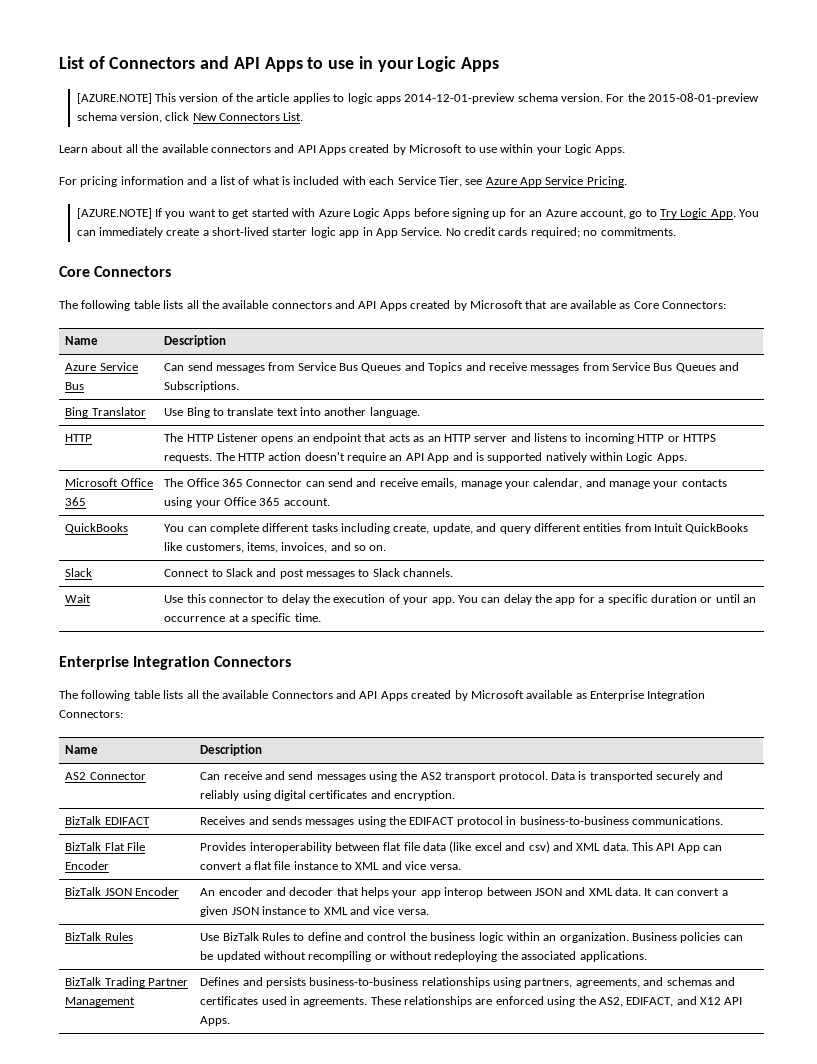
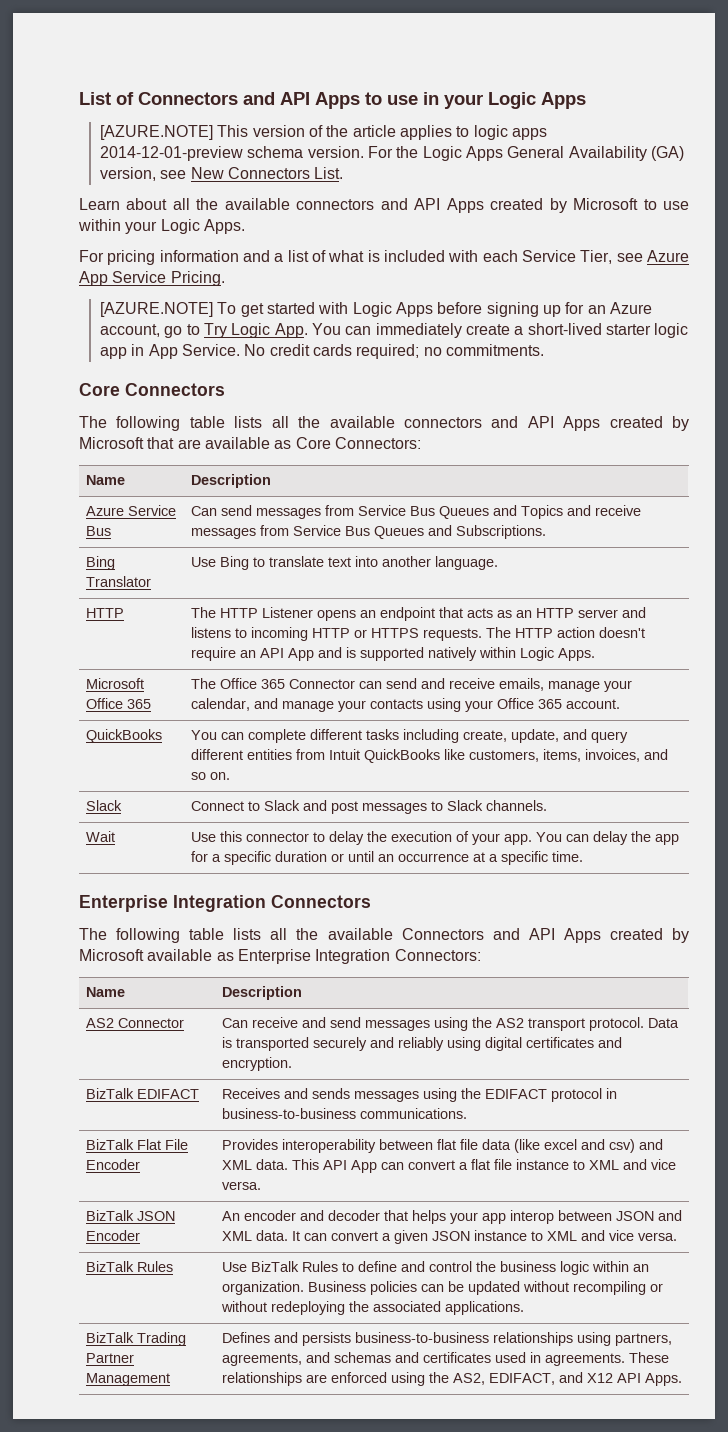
[648,93,760,104] [76,112,190,123] 2015-08-01-preview schema version, click -> [422,146,684,161] [100,167,187,181] Logic Apps General Availability (GA) version, see
[154,208,230,219] If you want to -> [217,302,237,314] To
[318,209,350,217] Azure -> (349, 308) none

